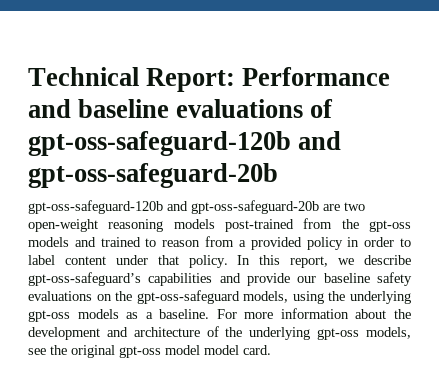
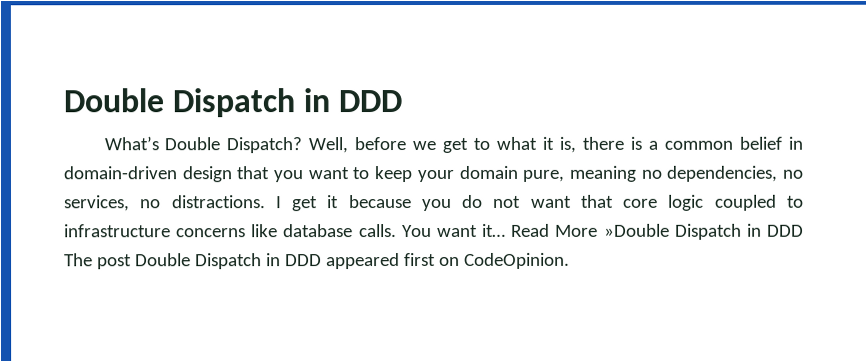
[28,67,391,92] [28,99,334,118] [28,131,342,156] [28,163,278,188] [28,200,365,214] [28,218,411,232] [28,236,411,250] [28,255,412,268] [28,272,412,286] [28,290,411,304] [28,308,411,322] [28,326,411,340] [28,345,271,358] Technical Report: Performance and baseline evaluations of gpt-oss-safeguard-120b and gpt-oss-safeguard-20b // gpt-oss-safeguard-120b and gpt-oss-safeguard-20b are two open-weight reasoning models post-trained from the gpt-oss models and trained to reason from a provided policy in order to label content under that policy. In this report, we describe gpt-oss-safeguard’s capabilities and provide our baseline safety evaluations on the gpt-oss-safeguard models, using the underlying gpt-oss models as a baseline. For more information about the development and architecture of the underlying gpt-oss models, see the original gpt-oss model model card. -> [63,88,403,118] [103,136,803,154] [63,165,804,183] [64,194,804,212] [64,223,804,240] [64,252,570,270] Double Dispatch in DDD // What’s Double Dispatch? Well, before we get to what it is, there is a common belief in domain-driven design that you want to keep your domain pure, meaning no dependencies, no services, no distractions. I get it because you do not want that core logic coupled to infrastructure concerns like database calls. You want it… Read More »Double Dispatch in DDD The post Double Dispatch in DDD appeared first on CodeOpinion.

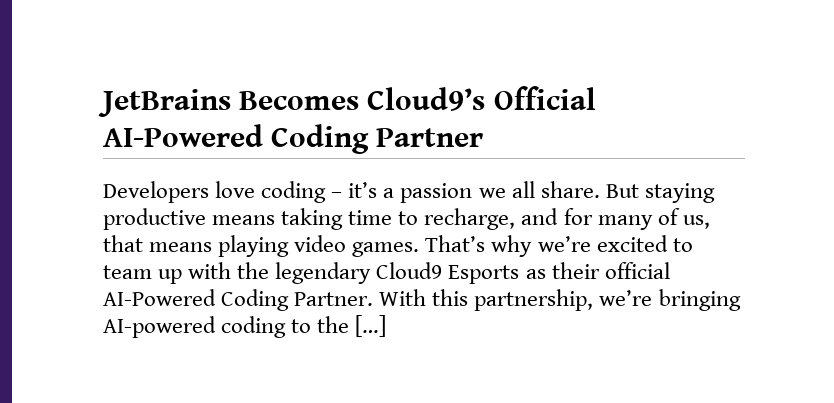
[63,88,403,118] [103,136,803,154] [63,165,804,183] [64,194,804,212] [64,223,804,240] [64,252,570,270] Double Dispatch in DDD // What’s Double Dispatch? Well, before we get to what it is, there is a common belief in domain-driven design that you want to keep your domain pure, meaning no dependencies, no services, no distractions. I get it because you do not want that core logic coupled to infrastructure concerns like database calls. You want it… Read More »Double Dispatch in DDD The post Double Dispatch in DDD appeared first on CodeOpinion. -> [98,86,596,117] [103,124,484,154] [103,181,715,203] [103,208,710,230] [103,235,693,257] [103,262,670,284] [103,289,741,311] [103,315,387,338] JetBrains Becomes Cloud9’s Official AI-Powered Coding Partner // Developers love coding – it’s a passion we all share. But staying productive means taking time to recharge, and for many of us, that means playing video games. That’s why we’re excited to team up with the legendary Cloud9 Esports as their official AI-Powered Coding Partner. With this partnership, we’re bringing AI-powered coding to the […]

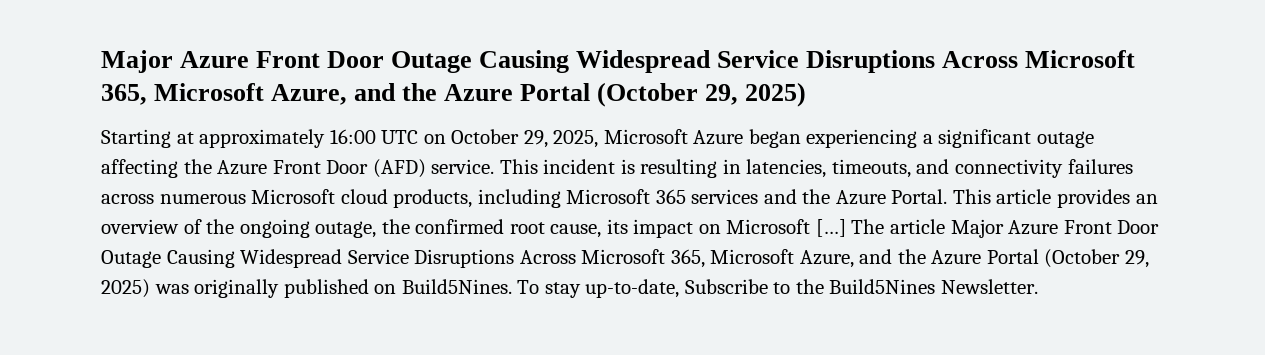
[98,86,596,117] [103,124,484,154] [103,181,715,203] [103,208,710,230] [103,235,693,257] [103,262,670,284] [103,289,741,311] [103,315,387,338] JetBrains Becomes Cloud9’s Official AI-Powered Coding Partner // Developers love coding – it’s a passion we all share. But staying productive means taking time to recharge, and for many of us, that means playing video games. That’s why we’re excited to team up with the legendary Cloud9 Esports as their official AI-Powered Coding Partner. With this partnership, we’re bringing AI-powered coding to the […] -> [101,50,1136,73] [101,82,807,107] [101,129,1095,148] [101,159,1133,178] [101,189,1158,208] [101,219,1160,238] [101,249,1150,268] [101,279,1038,298] Major Azure Front Door Outage Causing Widespread Service Disruptions Across Microsoft 365, Microsoft Azure, and the Azure Portal (October 29, 2025) // Starting at approximately 16:00 UTC on October 29, 2025, Microsoft Azure began experiencing a significant outage affecting the Azure Front Door (AFD) service. This incident is resulting in latencies, timeouts, and connectivity failures across numerous Microsoft cloud products, including Microsoft 365 services and the Azure Portal. This article provides an overview of the ongoing outage, the confirmed root cause, its impact on Microsoft […] The article Major Azure Front Door Outage Causing Widespread Service Disruptions Across Microsoft 365, Microsoft Azure, and the Azure Portal (October 29, 2025) was originally published on Build5Nines. To stay up-to-date, Subscribe to the Build5Nines Newsletter.

